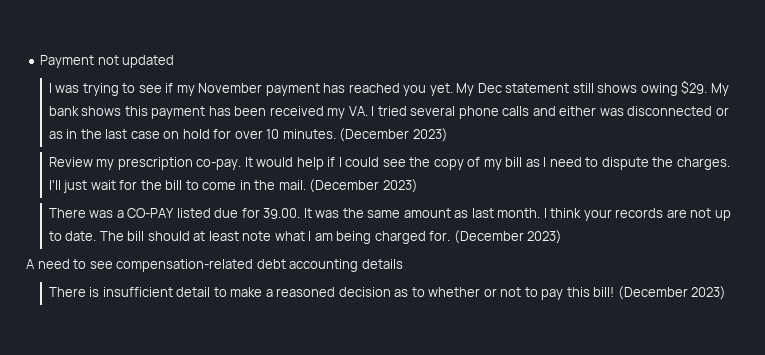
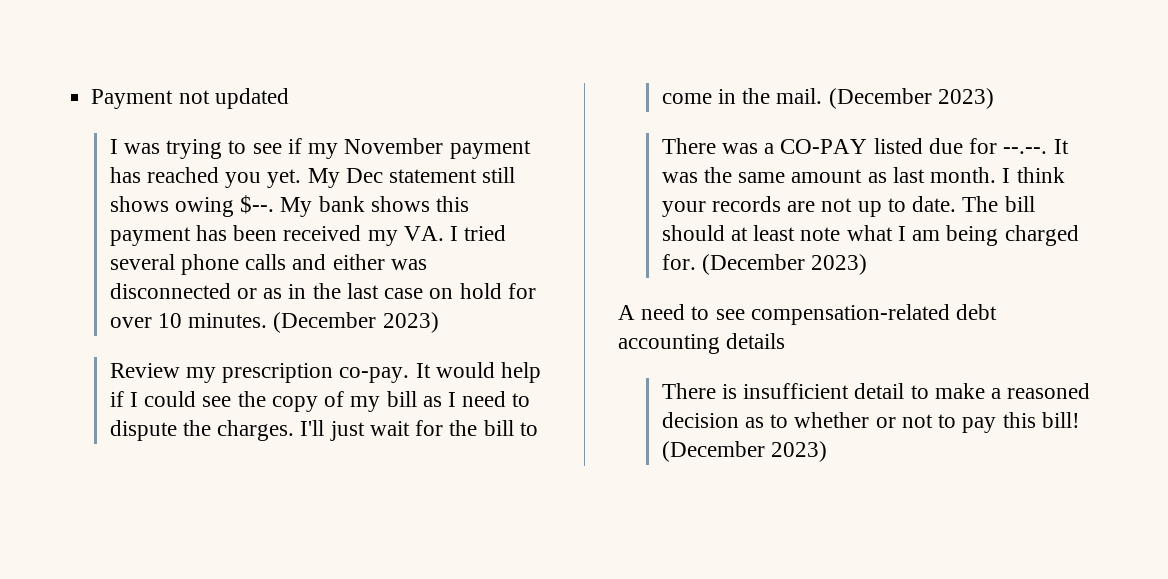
[681,80,708,94] $29. -> [240,195,275,214] $--.
[263,208,301,219] 39.00. -> [1003,147,1048,154] --.--.

